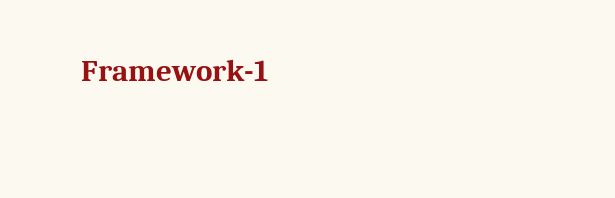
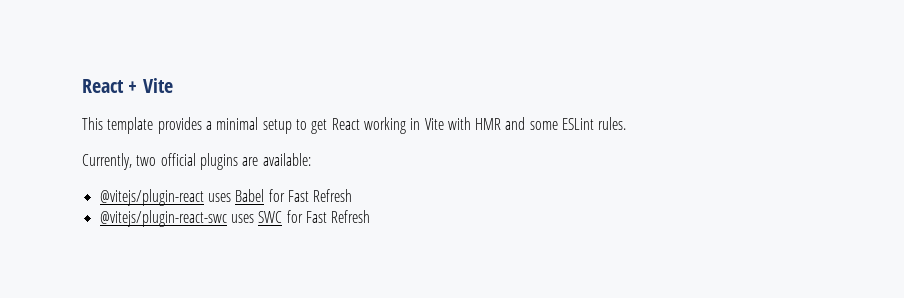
[81,59,268,81] Framework-1 -> [82,78,173,93] [82,117,627,134] [82,153,311,170] [99,189,353,206] [99,210,371,227] React + Vite // This template provides a minimal setup to get React working in Vite with HMR and some ESLint rules. // Currently, two official plugins are available: // @vitejs/plugin-react uses Babel for Fast Refresh // @vitejs/plugin-react-swc uses SWC for Fast Refresh

